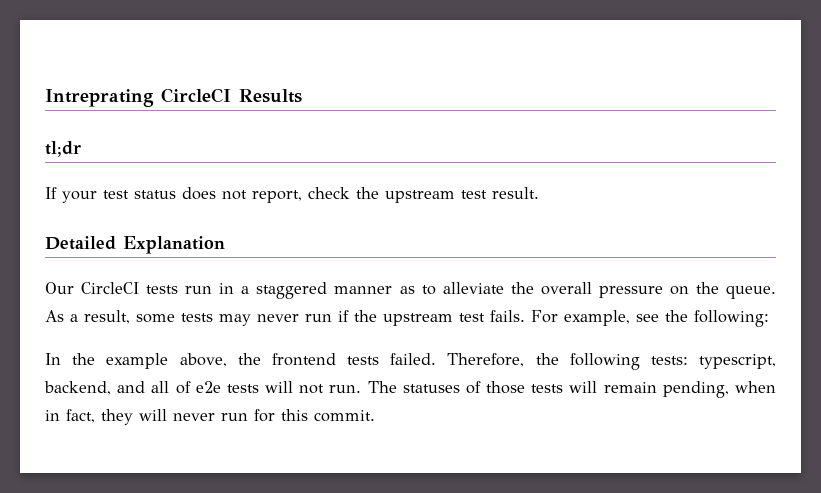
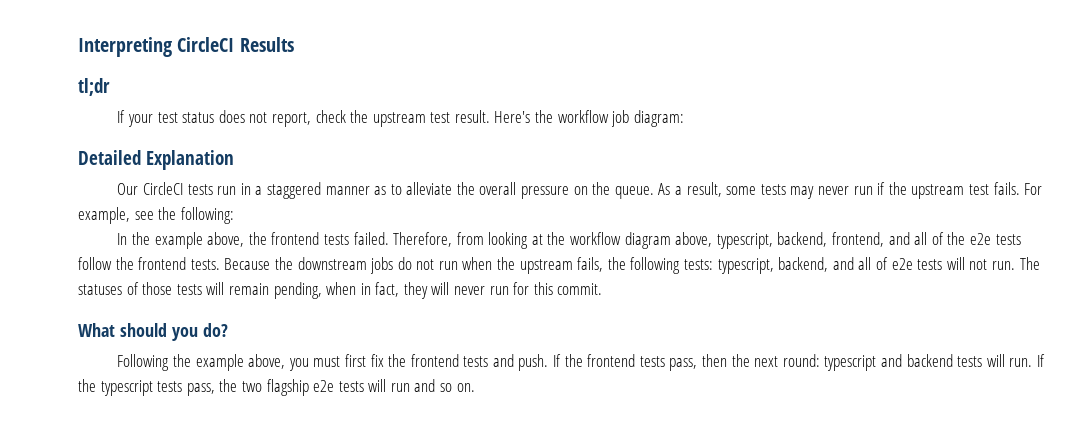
[45,89,154,107] Intreprating -> [78,37,172,57] Interpreting
(539, 193) none -> [494,110,684,127] Here's the workflow job diagram:
(525, 360) none -> [456,232,1021,249] [78,257,604,274] from looking at the workflow diagram above, typescript, backend, frontend, and all of the e2e tests follow the frontend tests. Because the downstream jobs do not run when the upstream fails,
(375, 416) none -> [78,323,228,341] [117,354,1045,371] [78,379,475,396] // What should you do? // Following the example above, you must first fix the frontend tests and push. If the frontend tests pass, then the next round: typescript and backend tests will run. If the typescript tests pass, the two flagship e2e tests will run and so on.

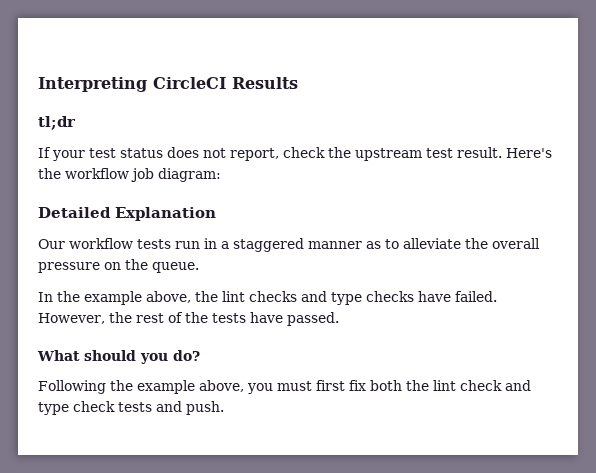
[142,182,183,195] CircleCI -> [69,238,133,249] workflow
[658,182,1043,199] [78,207,234,224] As a result, some tests may never run if the upstream test fails. For example, see the following: -> (199, 267) none
[271,232,1021,249] [78,257,1040,274] [78,282,603,299] frontend tests failed. Therefore, from looking at the workflow diagram above, typescript, backend, frontend, and all of the e2e tests follow the frontend tests. Because the downstream jobs do not run when the upstream fails, the following tests: typescript, backend, and all of e2e tests will not run. The statuses of those tests will remain pending, when in fact, they will never run for this commit. -> [222,291,497,305] [38,312,339,326] lint checks and type checks have failed. However, the rest of the tests have passed.
[388,354,1045,371] [78,379,475,396] the frontend tests and push. If the frontend tests pass, then the next round: typescript and backend tests will run. If the typescript tests pass, the two flagship e2e tests will run and so on. -> [370,380,531,391] [38,401,224,415] both the lint check and type check tests and push.

